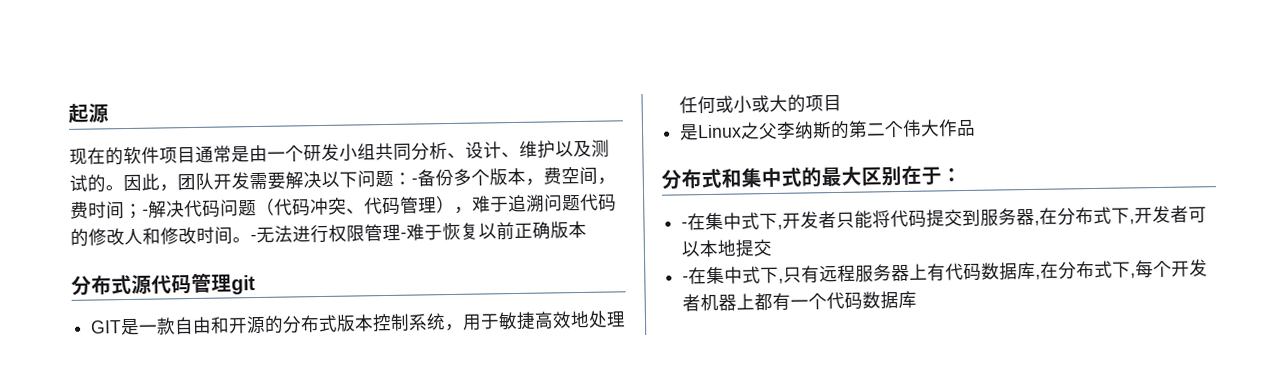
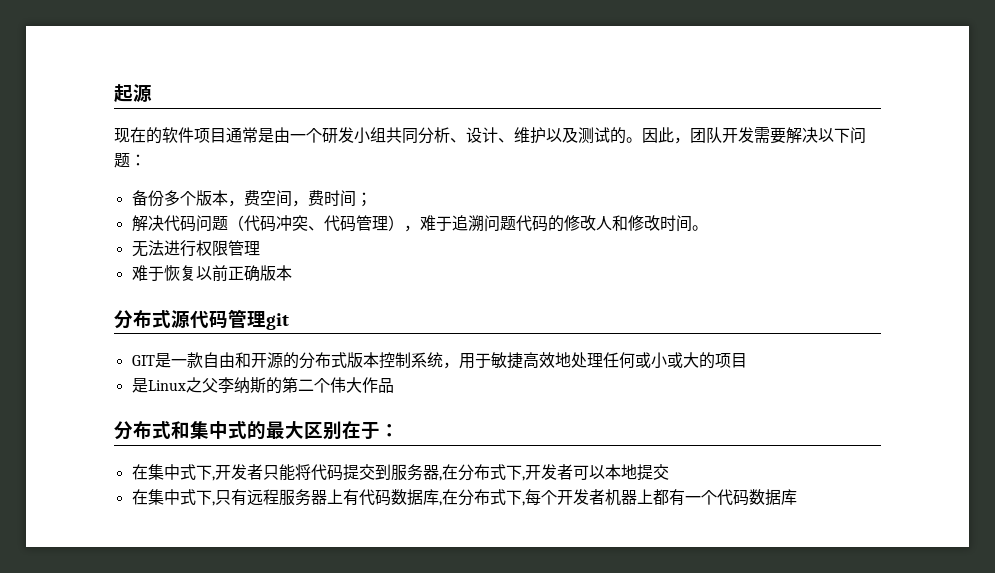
[411,177,418,185] - -> (146, 160) //
[142,208,149,216] - -> (372, 199) //
[250,234,257,242] - -> (708, 228) //
[400,231,407,239] - -> (260, 248) //
[681,221,689,229] - -> (399, 430) none
[682,275,690,283] - -> (669, 472) none

